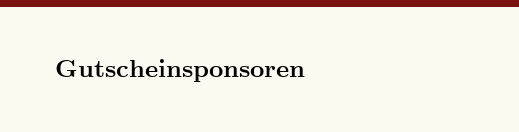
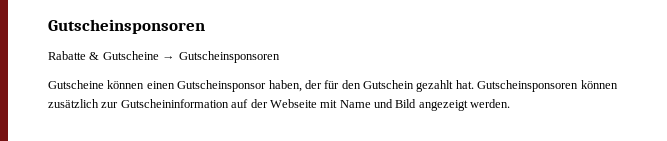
[55,59,305,82] Gutscheinsponsoren -> [48,19,205,34] [48,51,280,63] [48,80,618,92] [48,99,511,111] Gutscheinsponsoren // Rabatte & Gutscheine → Gutscheinsponsoren // Gutscheine können einen Gutscheinsponsor haben, der für den Gutschein gezahlt hat. Gutscheinsponsoren können zusätzlich zur Gutscheininformation auf der Webseite mit Name und Bild angezeigt werden.

